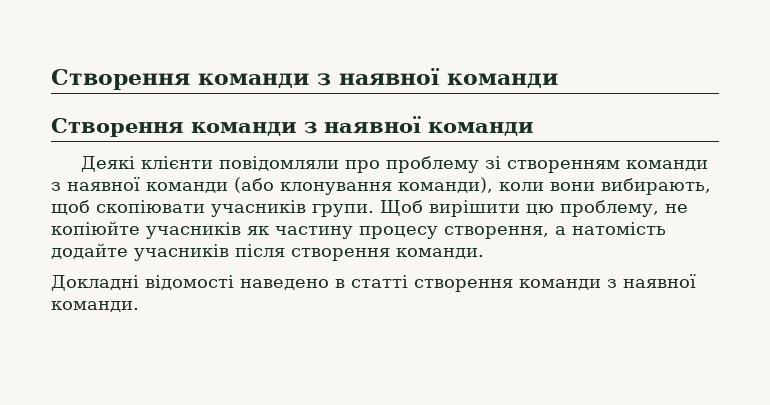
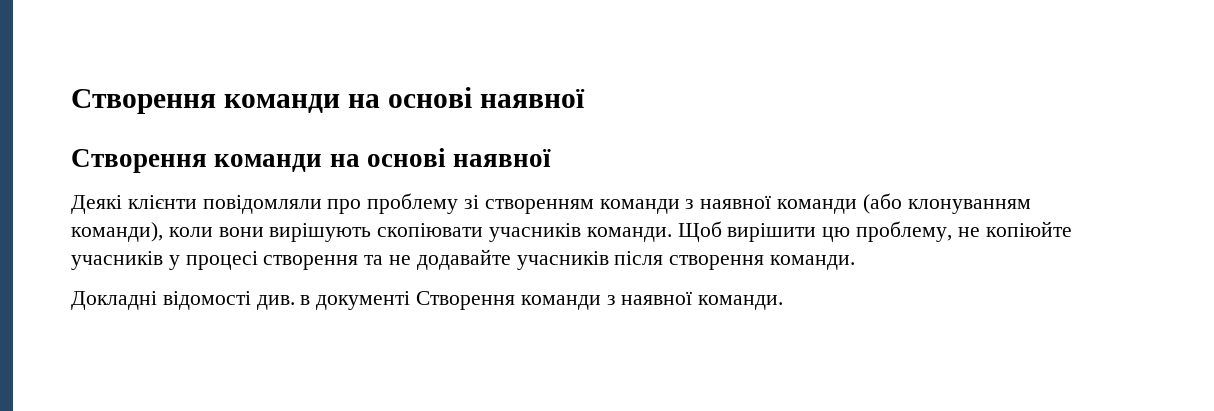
[51,68,558,90] [51,116,534,137] Створення команди з наявної команди // Створення команди з наявної команди -> [71,87,585,114] [71,148,552,173] Створення команди на основі наявної // Створення команди на основі наявної
[280,182,392,195] клонування -> [907,199,1031,214] клонуванням
[601,178,711,195] [51,200,90,215] вибирають, щоб -> [269,223,372,242] вирішують
[312,204,374,217] групи. -> [586,227,672,242] команди.
[247,222,666,239] [51,243,128,259] як частину процесу створення, а натомість додайте -> [168,249,511,270] у процесі створення та не додавайте
[240,275,513,292] наведено в статті створення -> [256,291,516,310] див. в документі Створення

